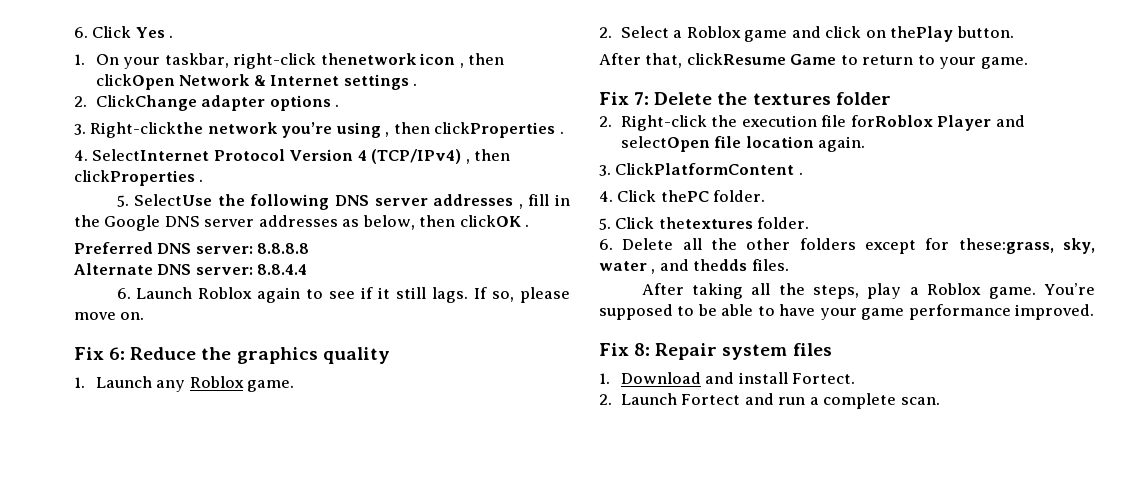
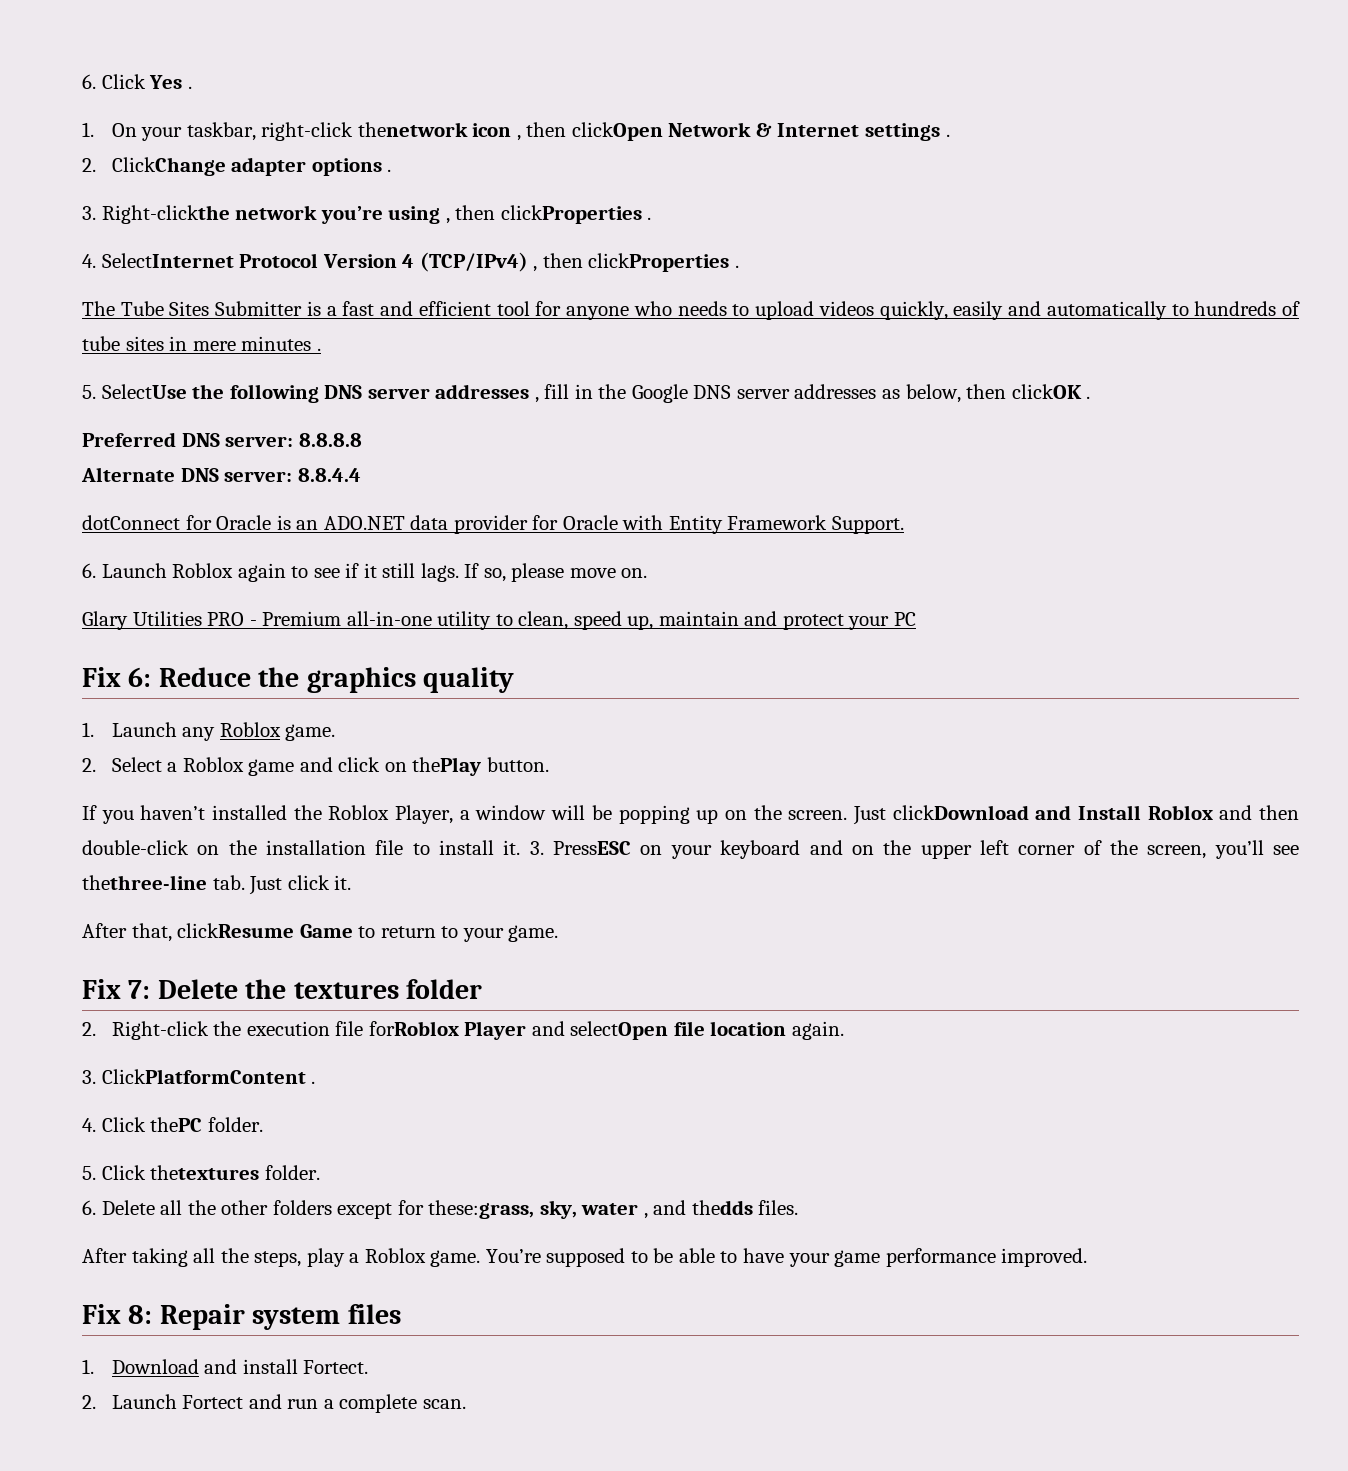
(204, 180) none -> [82,301,1300,320] [82,336,321,351] // The Tube Sites Submitter is a fast and efficient tool for anyone who needs to upload videos quickly, easily and automatically to hundreds of tube sites in mere minutes .
(308, 269) none -> [82,515,904,534] // dotConnect for Oracle is an ADO.NET data provider for Oracle with Entity Framework Support.
(145, 316) none -> [82,611,917,630] // Glary Utilities PRO - Premium all-in-one utility to clean, speed up, maintain and protect your PC
(1014, 32) none -> [82,805,1299,825] [82,840,1299,859] [82,875,352,895] // If you haven’t installed the Roblox Player, a window will be popping up on the screen. Just clickDownload and Install Roblox and then double-click on the installation file to install it. 3. PressESC on your keyboard and on the upper left corner of the screen, you’ll see thethree-line tab. Just click it.

